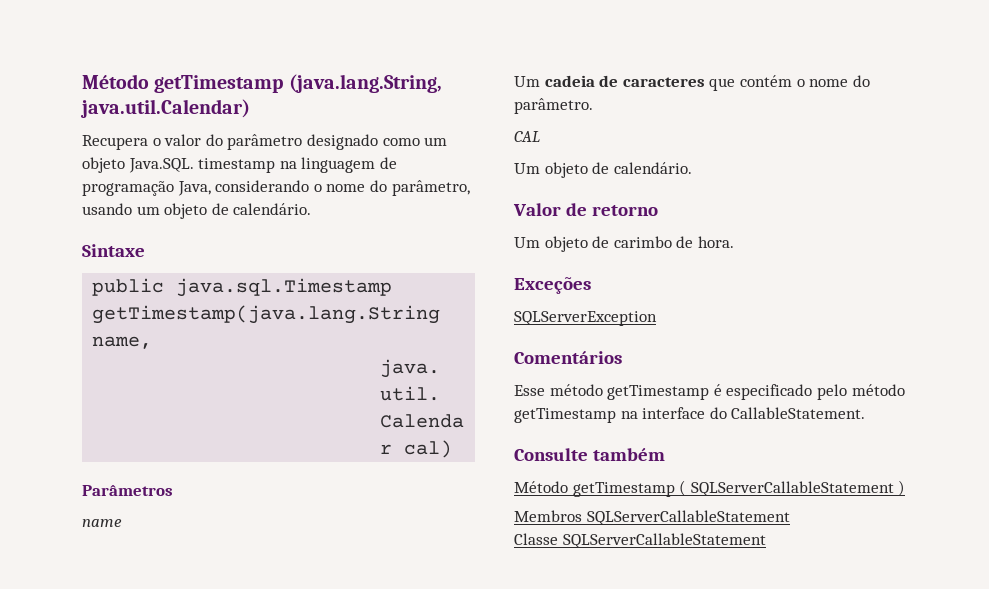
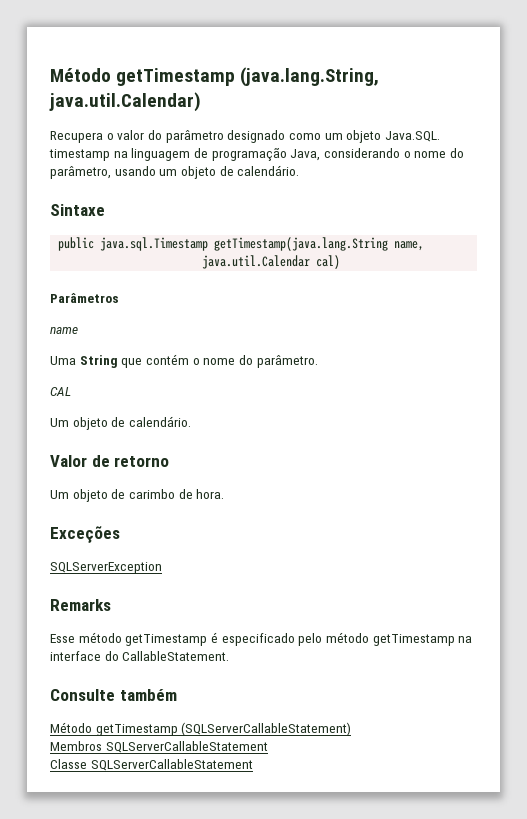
[514,75,705,87] Um cadeia de caracteres -> [50,355,118,368] Uma String
[514,351,622,364] Comentários -> [50,599,111,611] Remarks
[679,480,906,496] ( SQLServerCallableStatement ) -> [181,722,352,736] (SQLServerCallableStatement)

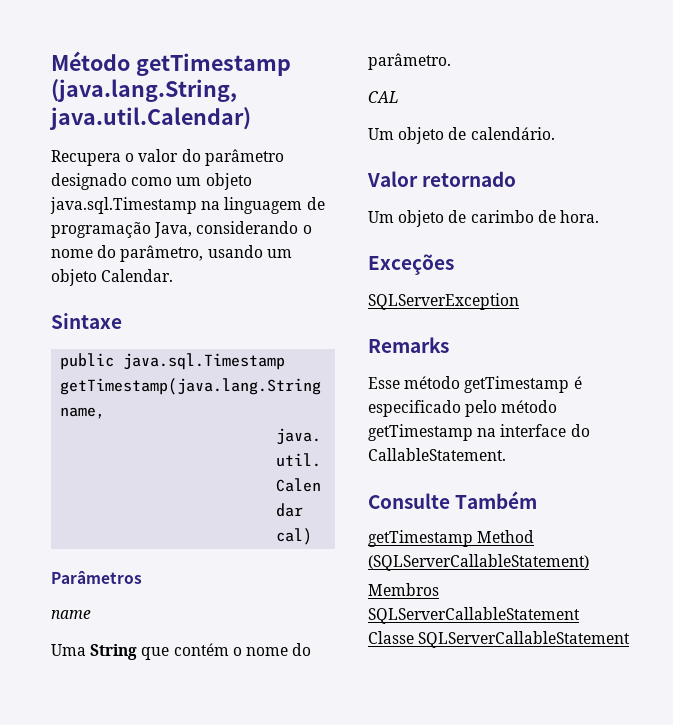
[384,131,440,142] [49,149,110,161] Java.SQL. timestamp -> [50,197,197,214] java.sql.Timestamp
[219,165,300,176] de calendário. -> [101,269,174,282] Calendar.
[91,455,170,467] de retorno -> [422,171,517,187] retornado
[119,689,177,701] [50,722,178,736] também // Método getTimestamp -> [455,491,538,509] [368,530,535,547] Também // getTimestamp Method

